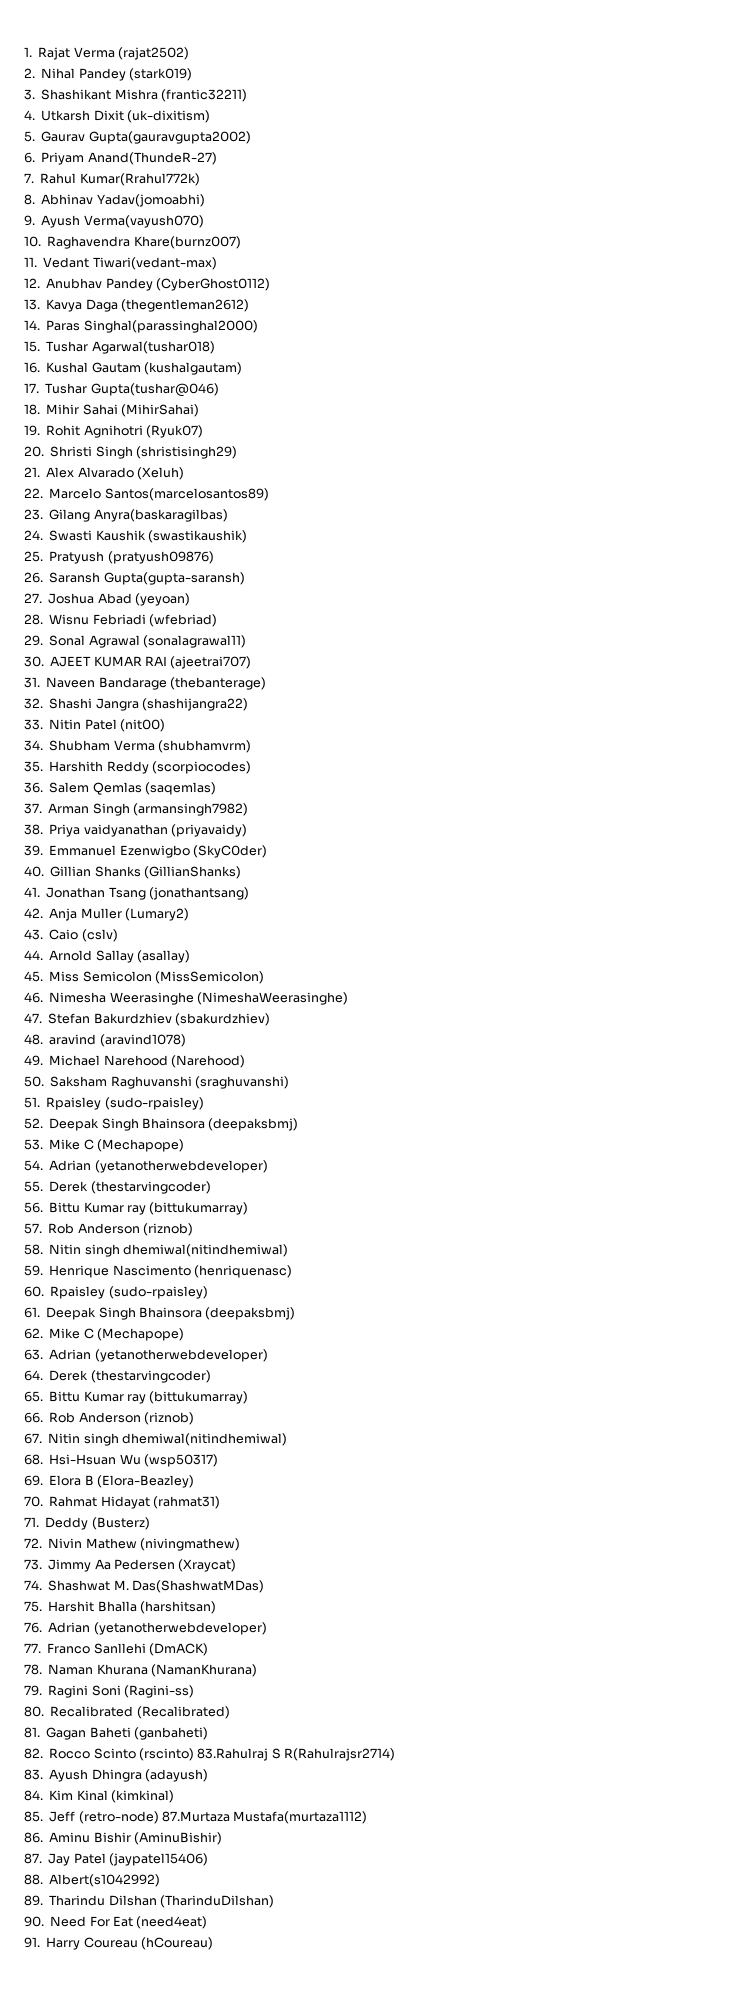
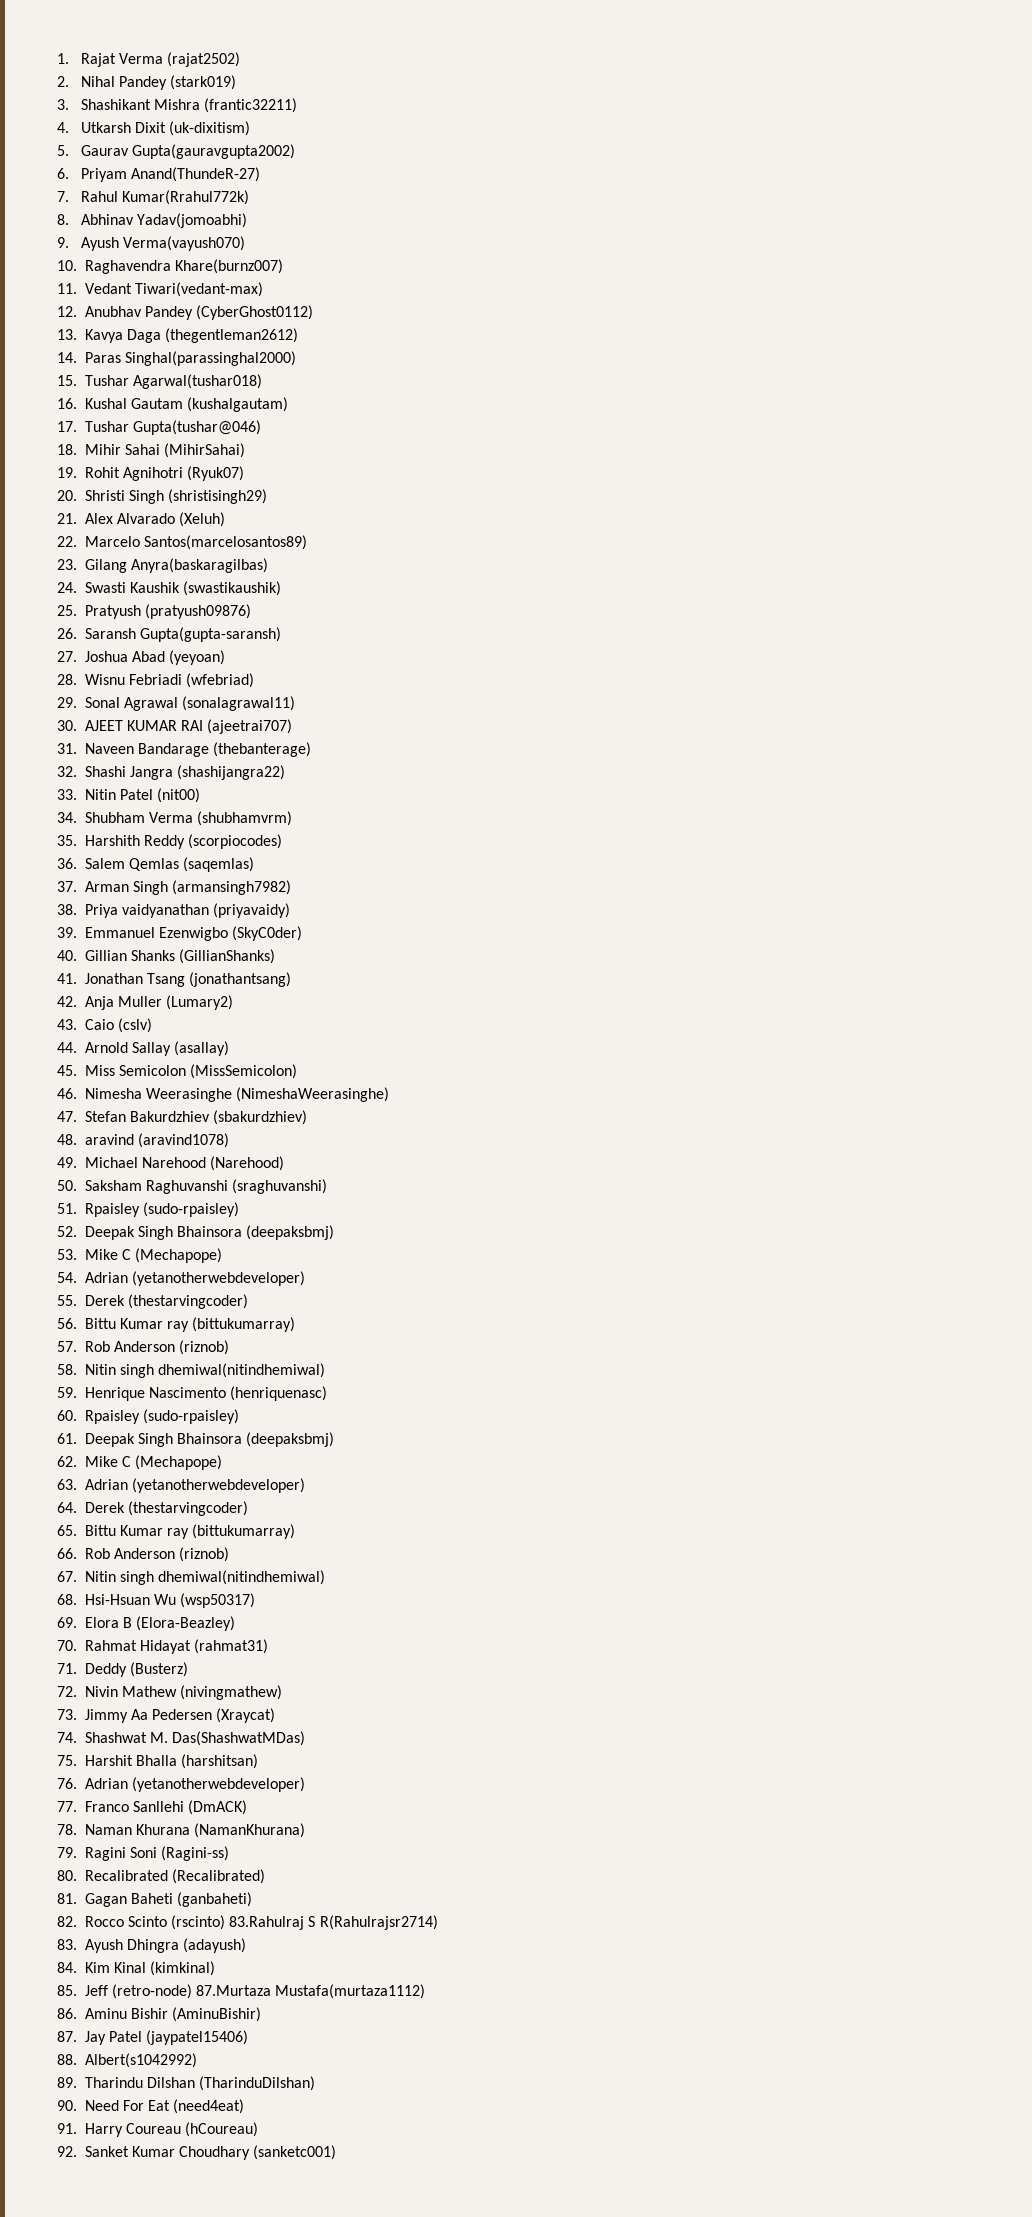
(213, 1943) none -> [57,2145,337,2160] // 92. Sanket Kumar Choudhary (sanketc001)

